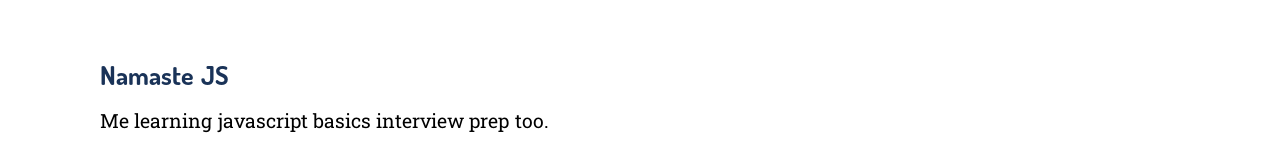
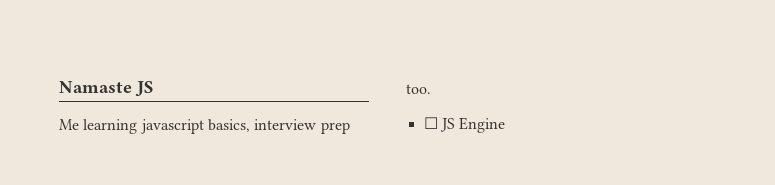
[311,113,371,129] basics -> [207,119,250,132] basics,
(549, 122) none -> [423,117,506,133] // ☐ JS Engine

